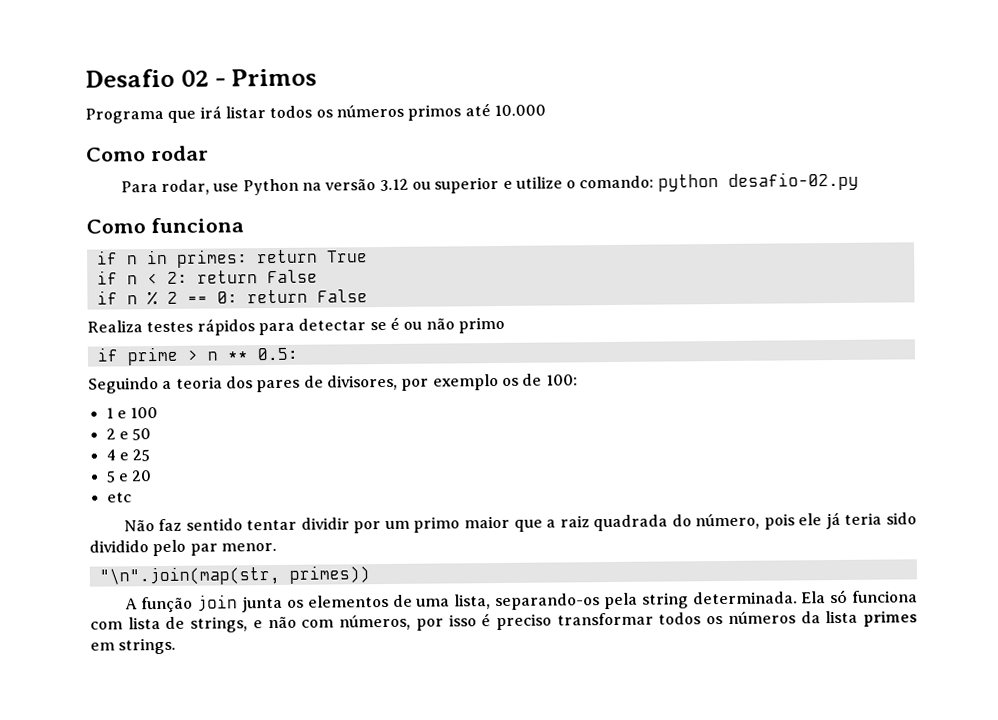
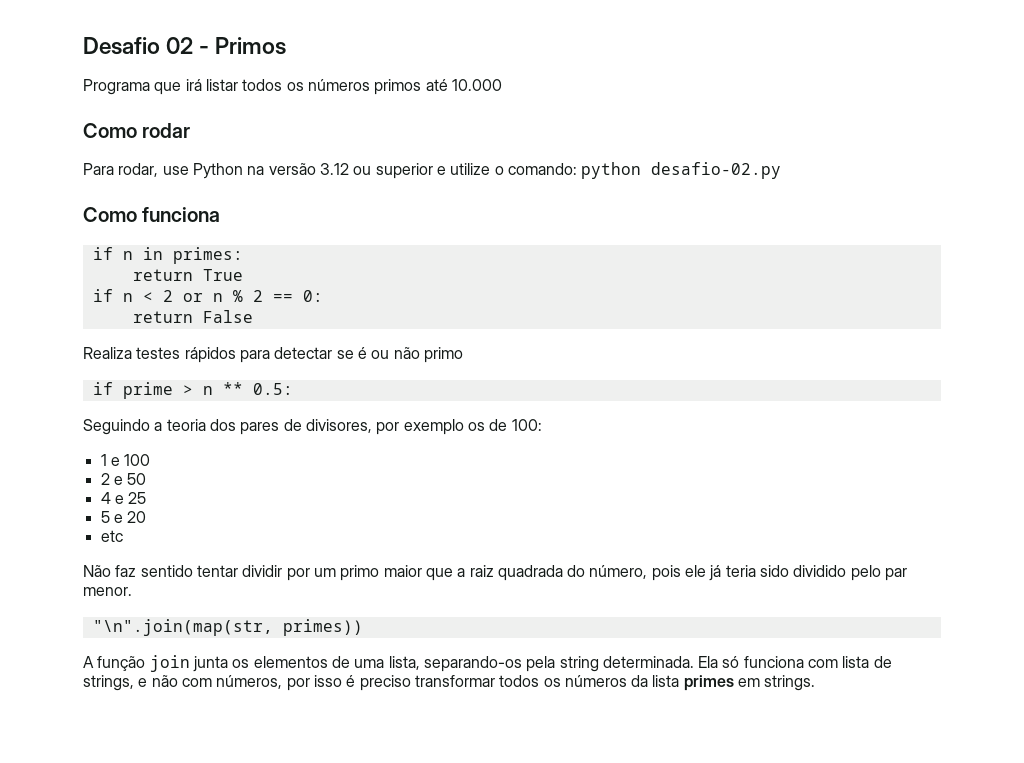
(248, 258) none -> (243, 255) //
[166,269,318,284] [96,290,118,305] 2: return False // if -> [162,290,203,302] 2 or
(238, 297) none -> (323, 296) //

